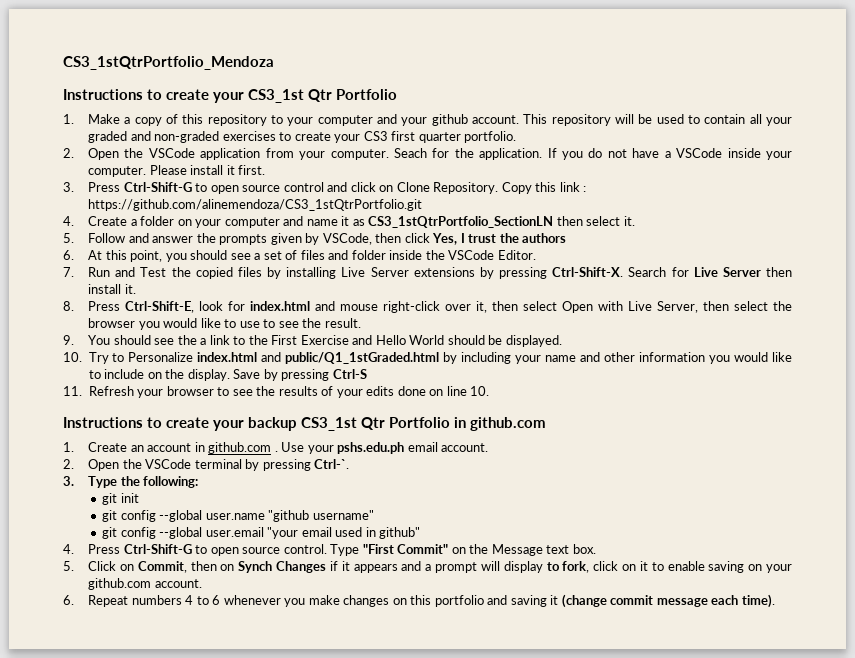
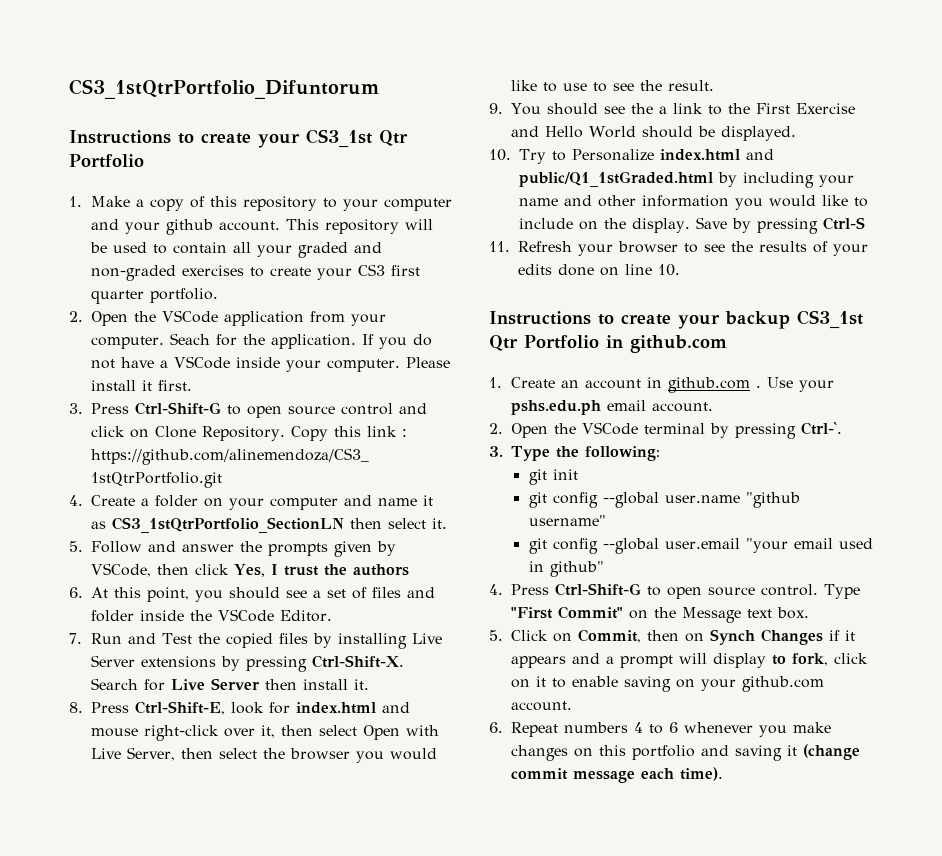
[63,56,274,70] CS3_1stQtrPortfolio_Mendoza -> [69,79,379,99] CS3_1stQtrPortfolio_Difuntorum

